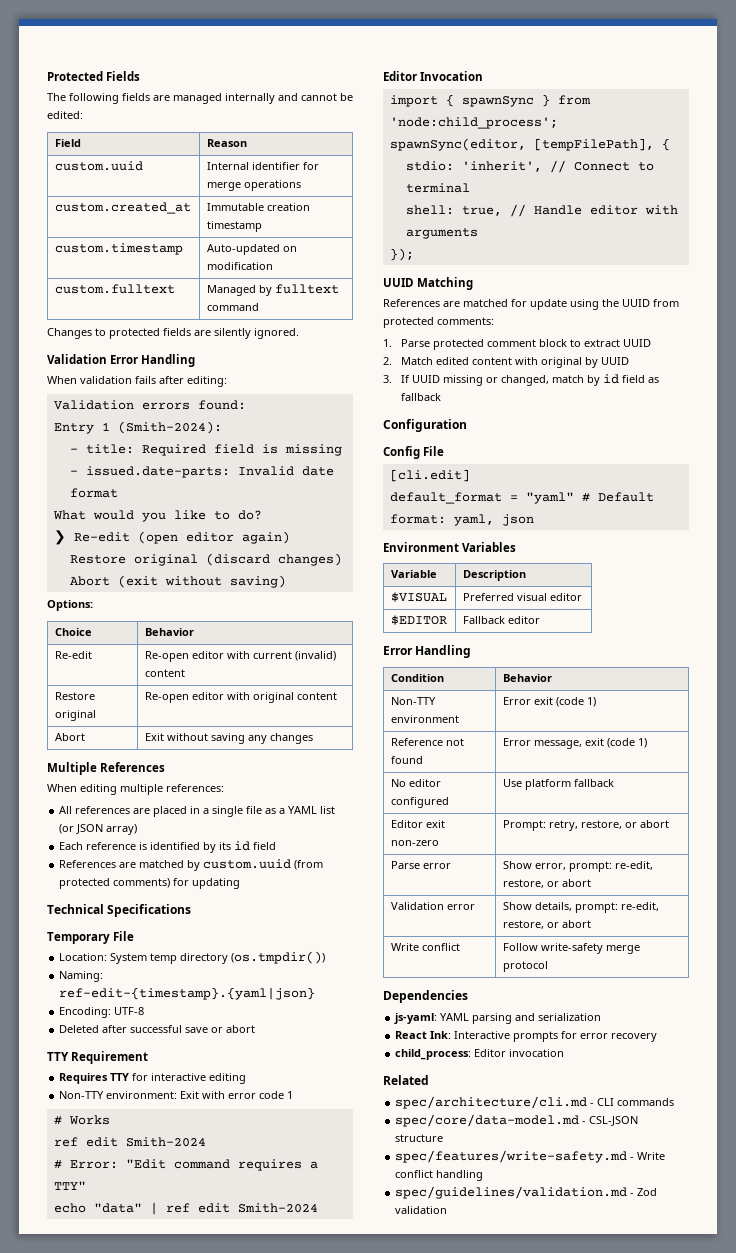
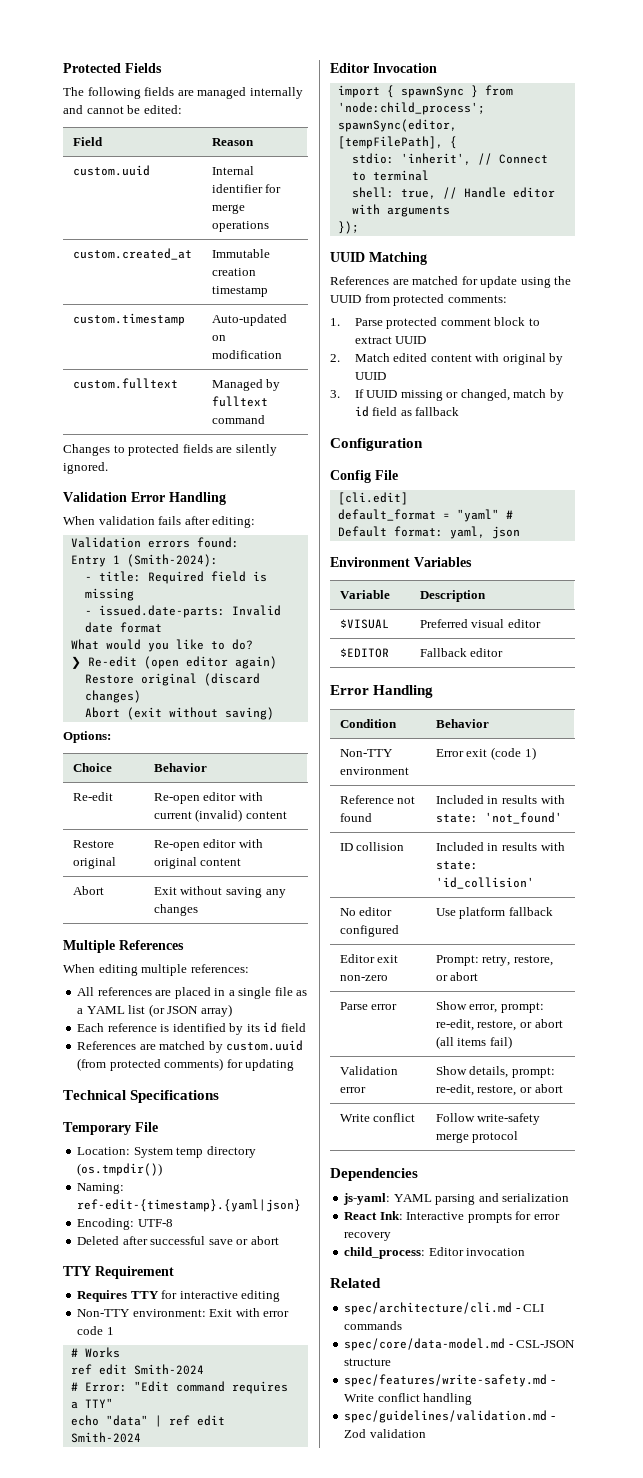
[502,738,647,749] Error message, exit (code 1) -> [435,795,565,804] [435,812,562,824] [339,842,405,851] [435,842,565,851] [435,861,478,870] [435,877,534,889] Included in results with state: 'not_found' // ID collision | Included in results with state: 'id_collision'
(591, 883) none -> [435,1036,512,1049] (all items fail)

